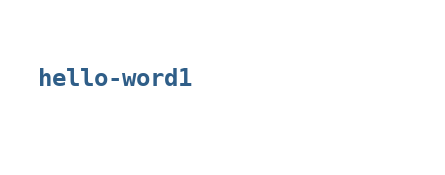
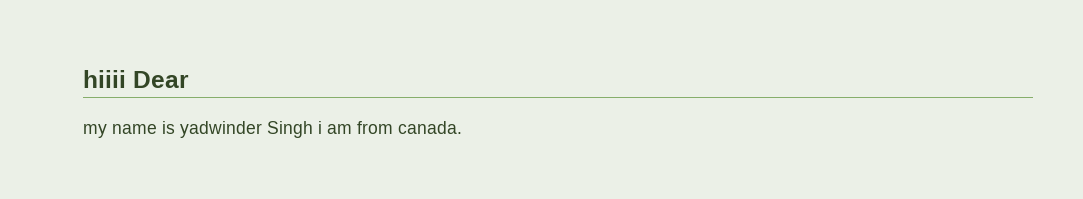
[38,68,192,86] hello-word1 -> [83,70,189,88] [83,121,462,138] hiiii Dear // my name is yadwinder Singh i am from canada.

